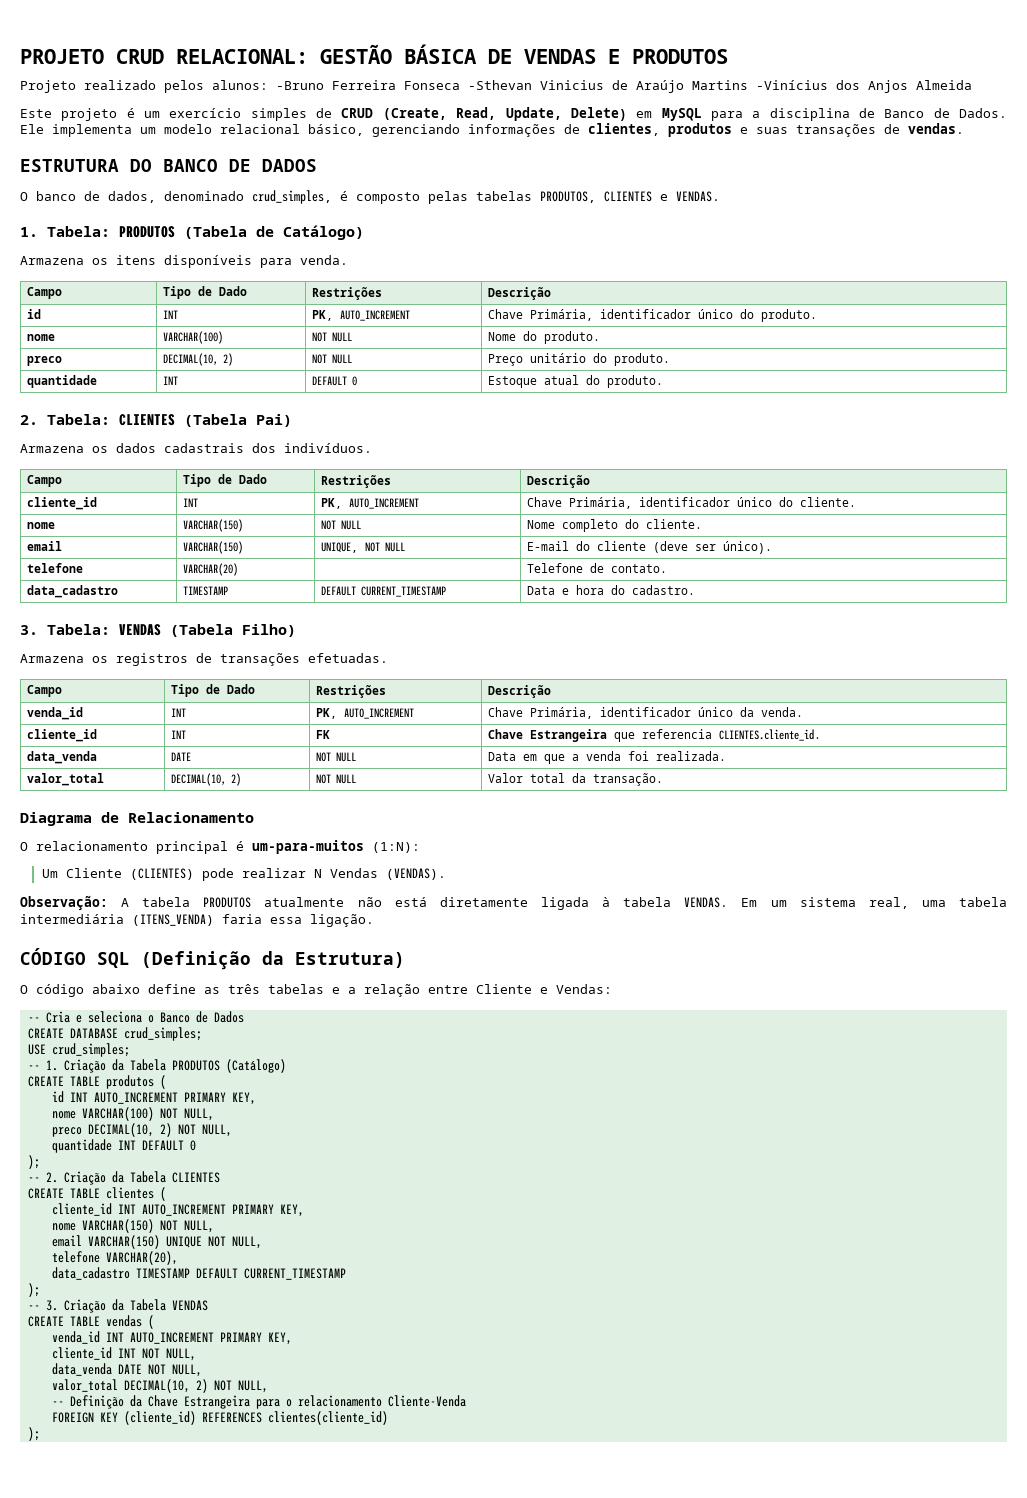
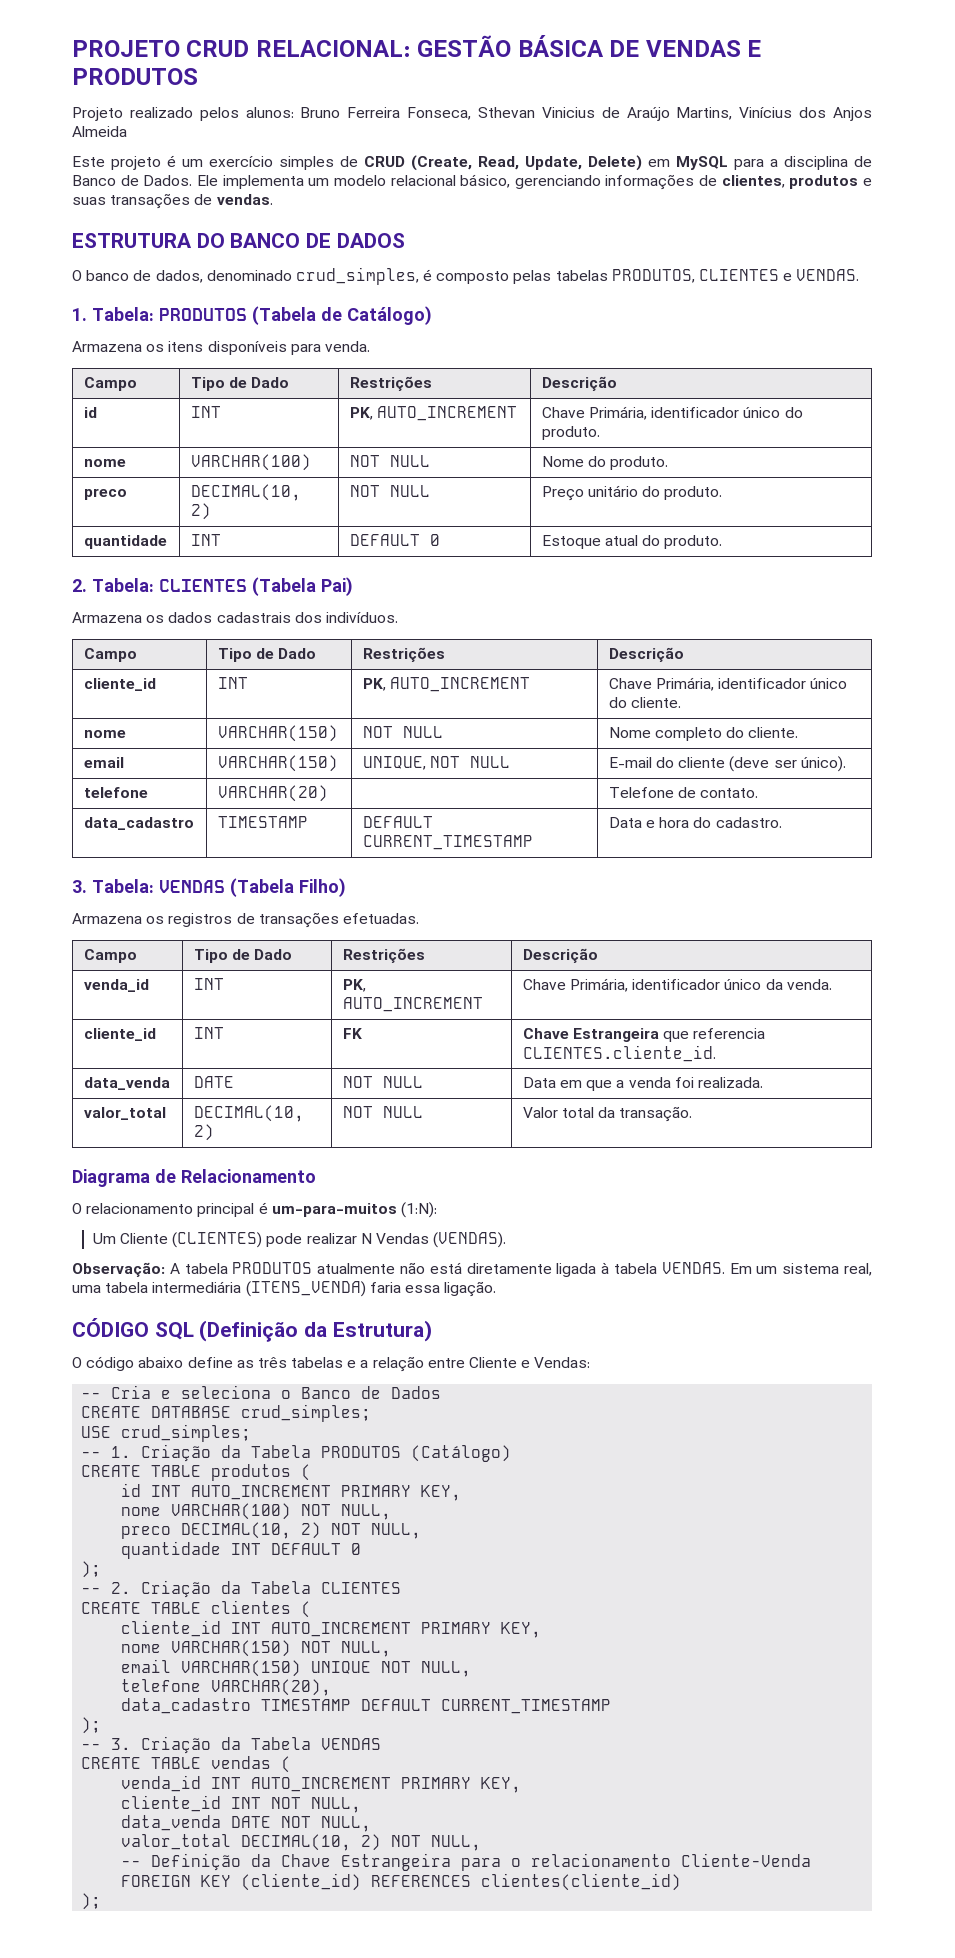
[276,80,532,90] -Bruno Ferreira Fonseca -Sthevan -> [300,107,535,120] Bruno Ferreira Fonseca, Sthevan
[692,80,828,90] Martins -Vinícius -> [676,107,793,120] Martins, Vinícius

